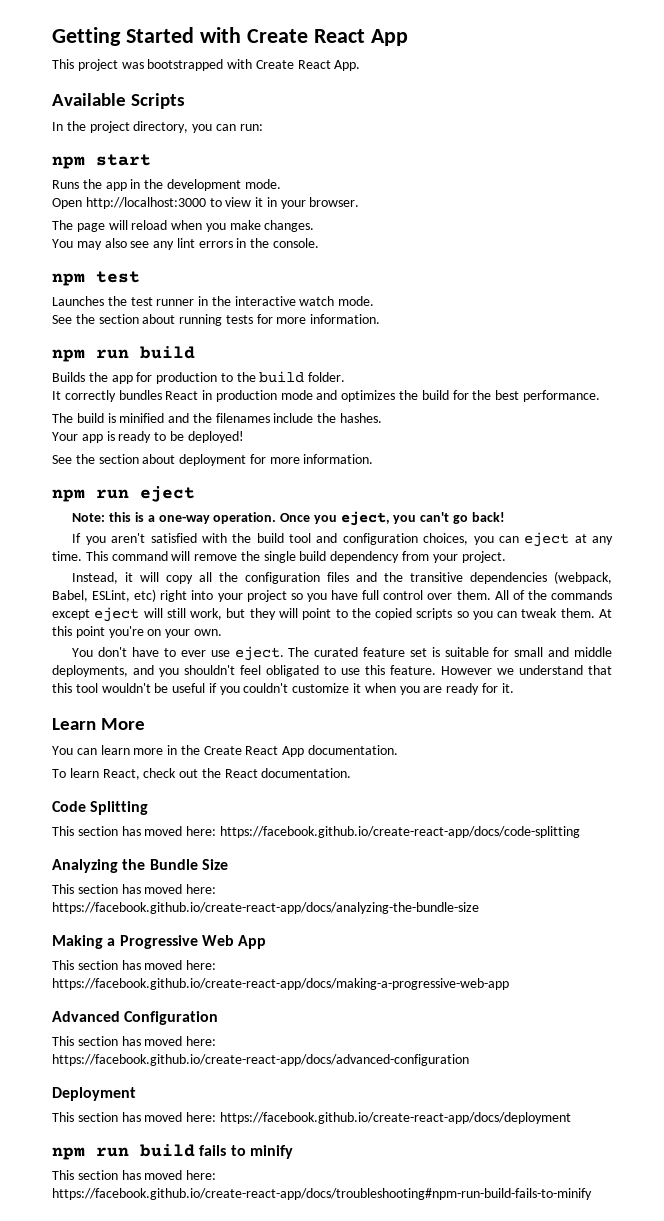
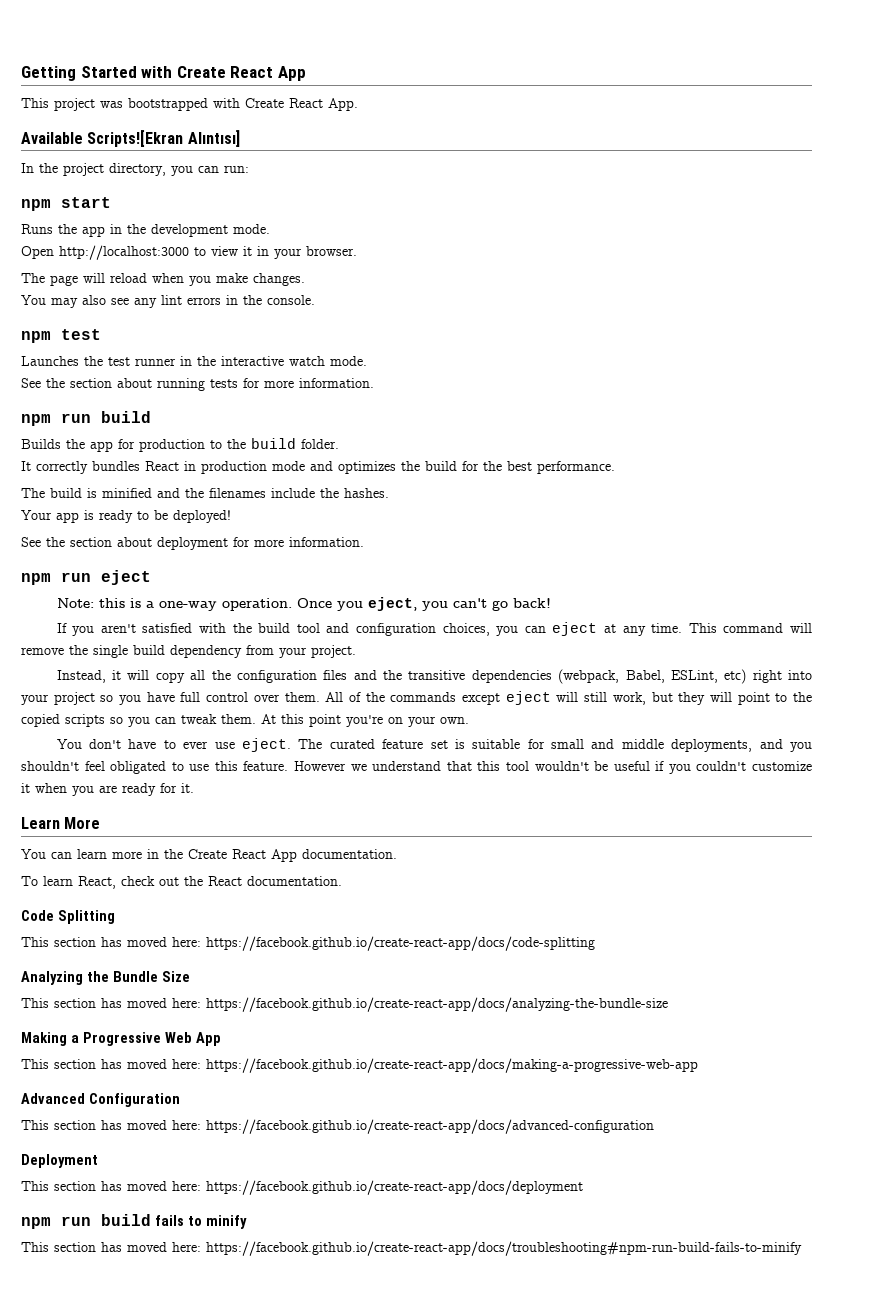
[131,93,186,109] Scripts -> [87,130,240,147] Scripts![Ekran Alıntısı]

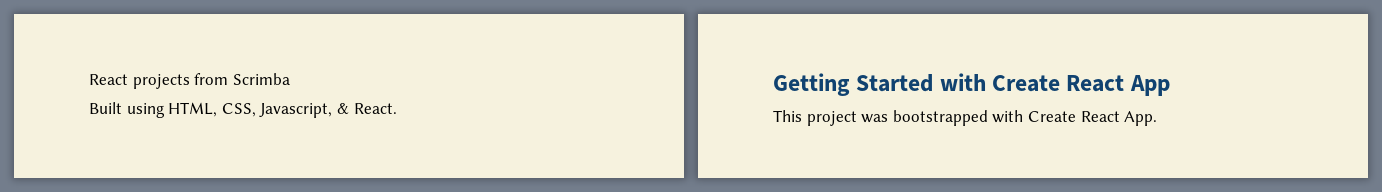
(21, 73) none -> [89,73,290,89] [89,102,397,118] React projects from Scrimba // Built using HTML, CSS, Javascript, & React. //
[21,130,240,147] [21,163,249,176] [21,197,111,211] [21,224,270,237] [21,245,357,260] [21,273,305,286] [21,295,315,308] [21,329,101,343] [21,356,367,366] [21,378,374,391] [21,411,151,426] [21,438,339,452] [21,461,615,474] [21,488,389,498] [21,510,231,523] [21,537,364,550] [21,570,151,585] [56,597,551,611] [56,622,812,636] [21,645,356,658] [56,669,813,684] [21,691,812,705] [21,714,469,727] [56,738,812,752] [21,761,812,774] [21,783,194,796] [21,817,101,829] [21,849,397,862] [21,876,342,889] [21,910,115,924] [21,936,595,951] [21,971,190,985] [21,997,668,1012] [21,1032,221,1046] [21,1058,698,1073] [21,1093,180,1107] [21,1119,654,1134] [21,1154,98,1168] [21,1180,583,1195] [21,1214,247,1229] [21,1241,802,1256] // Available Scripts![Ekran Alıntısı] // In the project directory, you can run: // npm start // Runs the app in the development mode. // Open http://localhost:3000 to view it in your browser. // The page will reload when you make changes. // You may also see any lint errors in the console. // npm test // Launches the test runner in the interactive watch mode. // See the section about running tests for more information. // npm run build // Builds the app for production to the build folder. // It correctly bundles React in production mode and optimizes the build for the best performance. // The build is minified and the filenames include the hashes. // Your app is ready to be deployed! // See the section about deployment for more information. // npm run eject // Note: this is a one-way operation. Once you eject, you can't go back! // If you aren't satisfied with the build tool and configuration choices, you can eject at any time. This command will remove the single build dependency from your project. // Instead, it will copy all the configuration files and the transitive dependencies (webpack, Babel, ESLint, etc) right into your project so you have full control over them. All of the commands except eject will still work, but they will point to the copied scripts so you can tweak them. At this point you're on your own. // You don't have to ever use eject. The curated feature set is suitable for small and middle deployments, and you shouldn't feel obligated to use this feature. However we understand that this tool wouldn't be useful if you couldn't customize it when you are ready for it. // Learn More // You can learn more in the Create React App documentation. // To learn React, check out the React documentation. // Code Splitting // This section has moved here: https://facebook.github.io/create-react-app/docs/code-splitting // Analyzing the Bundle Size // This section has moved here: https://facebook.github.io/create-react-app/docs/analyzing-the-bundle-size // Making a Progressive Web App // This section has moved here: https://facebook.github.io/create-react-app/docs/making-a-progressive-web-app // Advanced Configuration // This section has moved here: https://facebook.github.io/create-react-app/docs/advanced-configuration // Deployment // This section has moved here: https://facebook.github.io/create-react-app/docs/deployment // npm run build fails to minify // This section has moved here: https://facebook.github.io/create-react-app/docs/troubleshooting#npm-run-build-fails-to-minify -> (1158, 118) none

